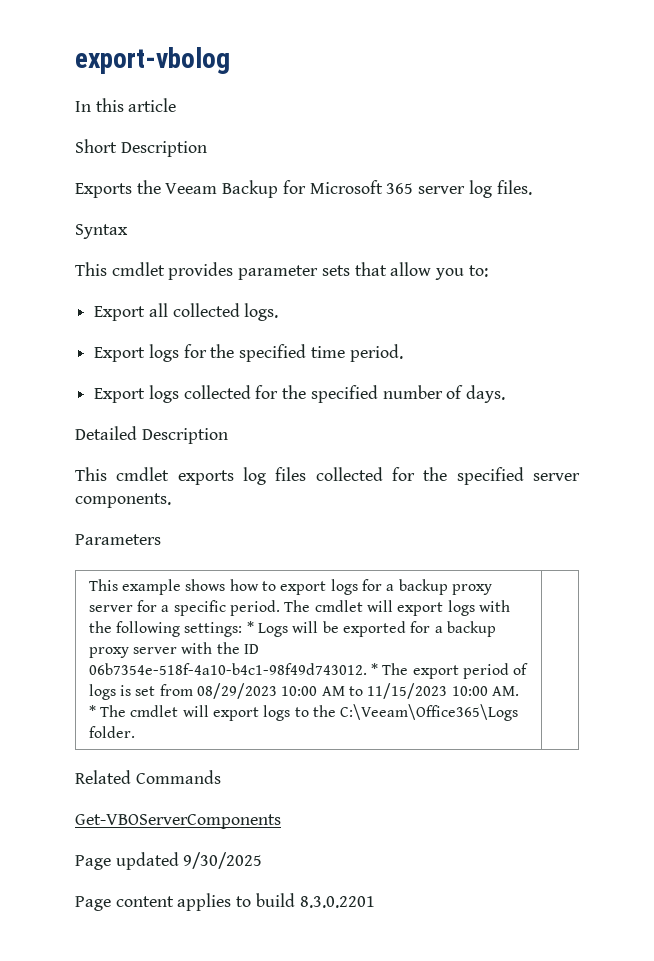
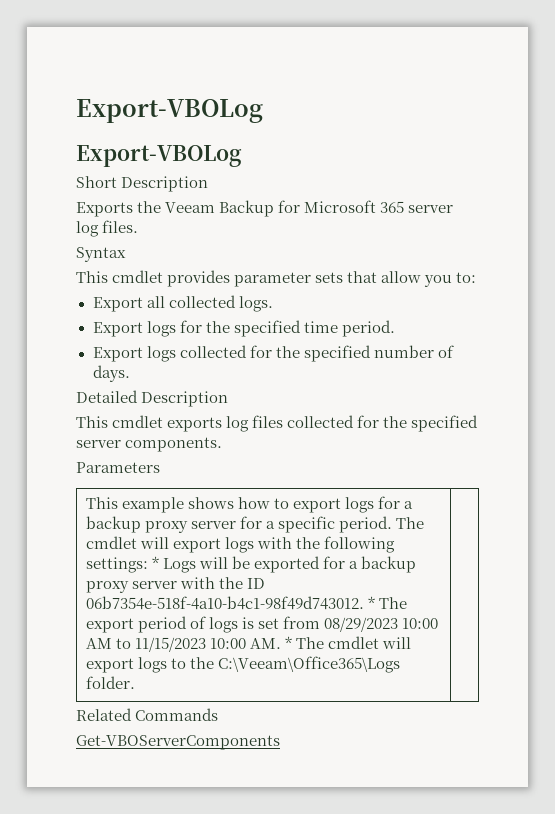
[75,47,230,74] [75,98,177,112] export-vbolog // In this article -> [76,99,263,123] [76,145,242,167] Export-VBOLog // Export-VBOLog
[75,852,263,870] [75,893,375,911] // Page updated 9/30/2025 // Page content applies to build 8.3.0.2201 -> (280, 742) none

